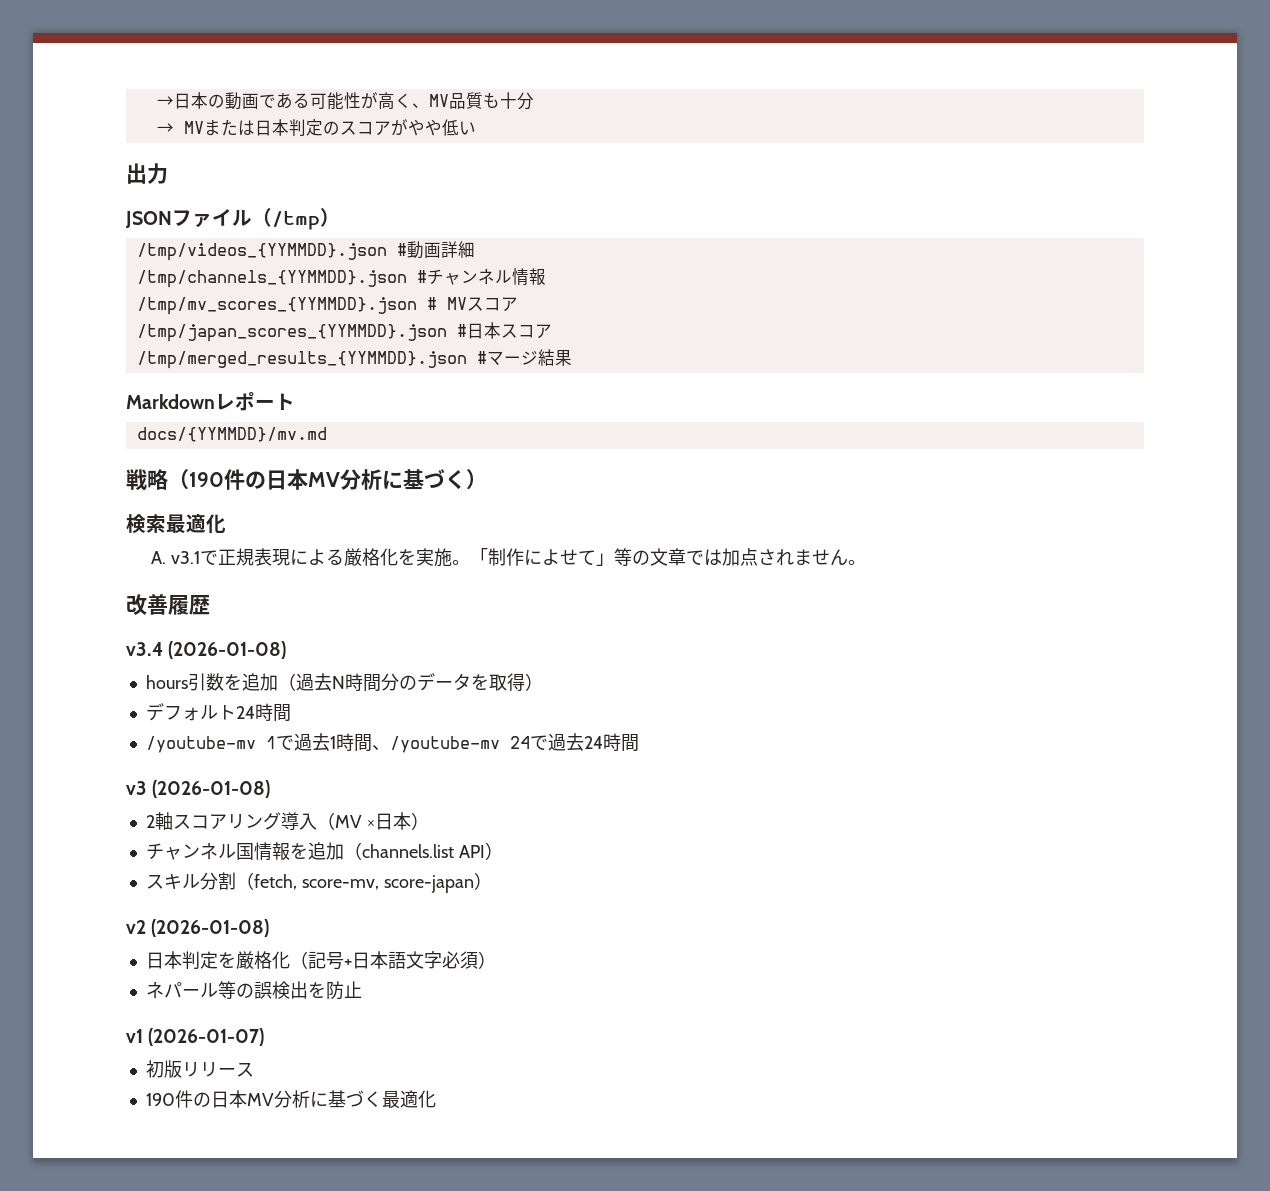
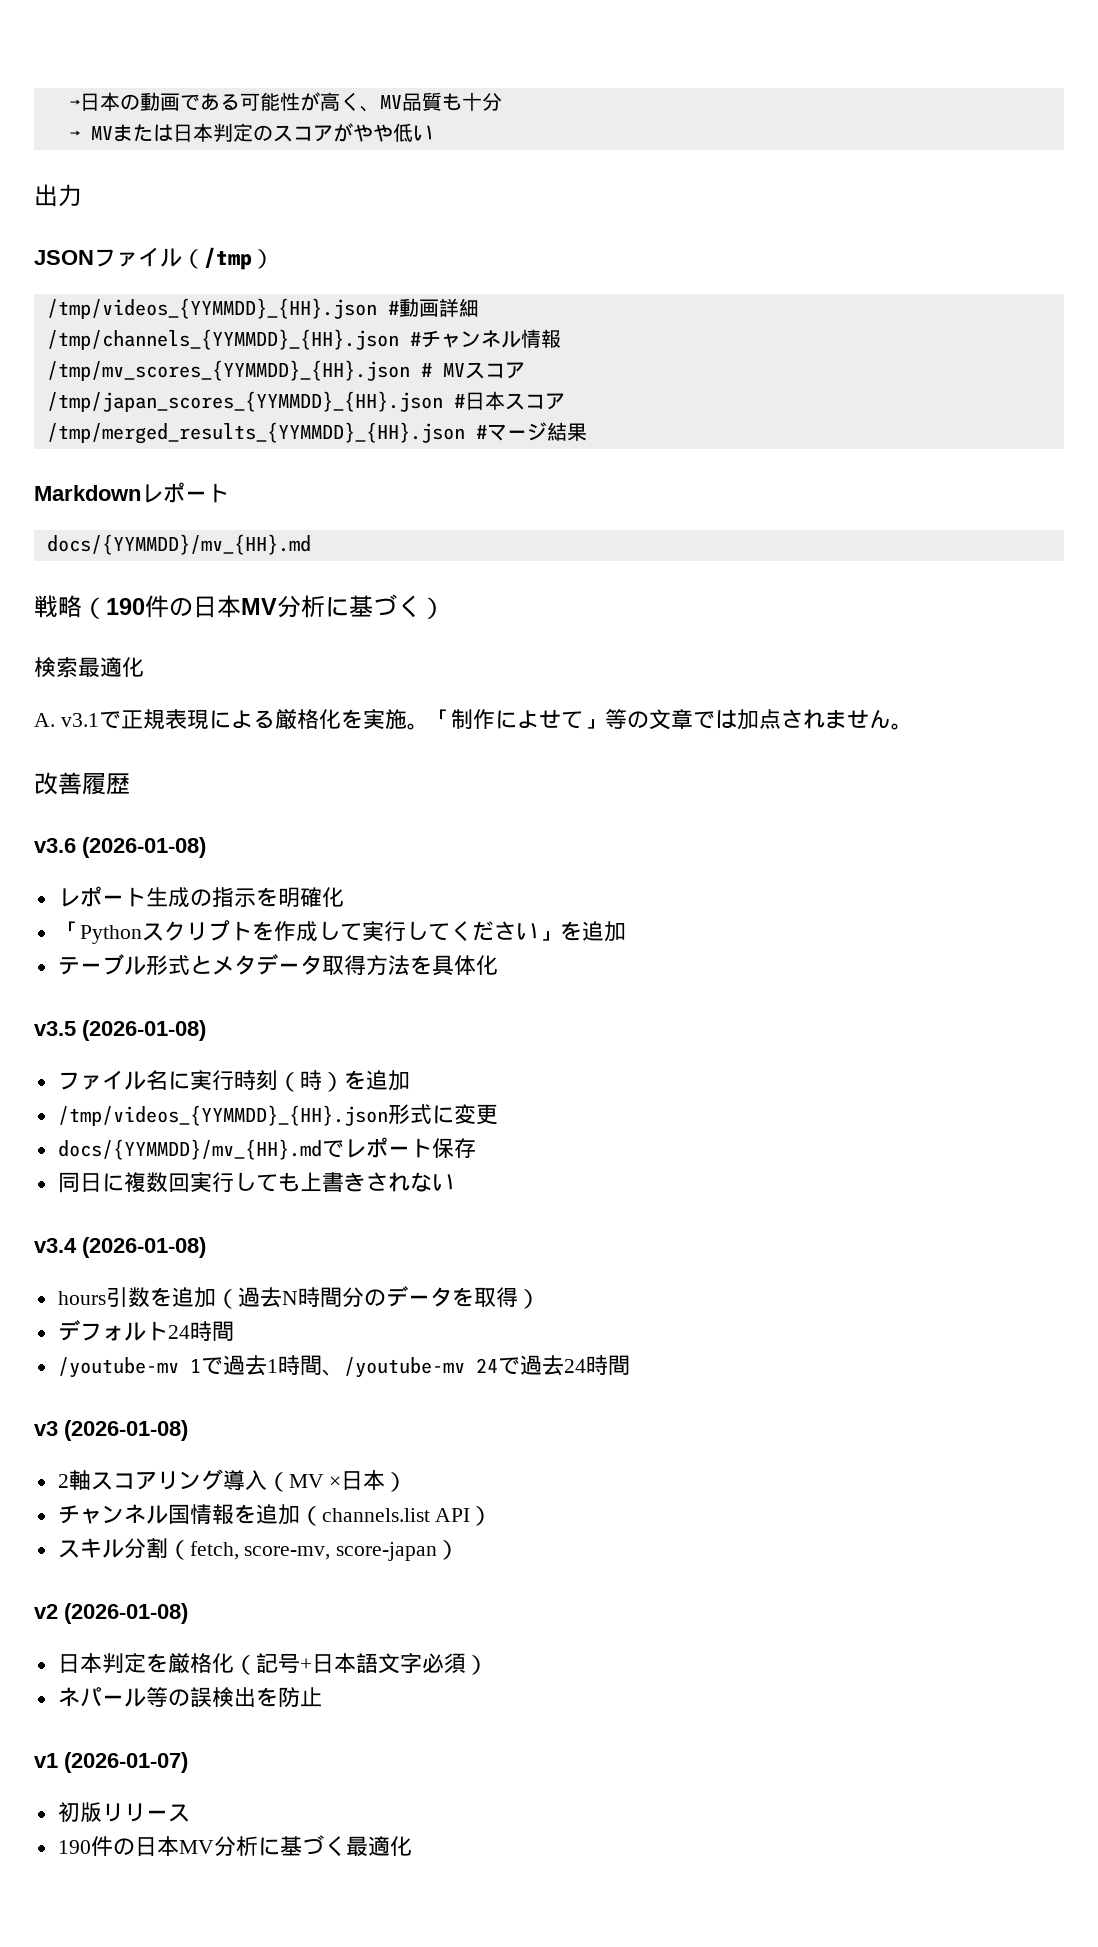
[136,243,387,261] /tmp/videos_{YYMMDD}.json -> [46,298,377,319] /tmp/videos_{YYMMDD}_{HH}.json
[136,270,407,288] /tmp/channels_{YYMMDD}.json -> [46,329,399,350] /tmp/channels_{YYMMDD}_{HH}.json
[136,297,417,315] /tmp/mv_scores_{YYMMDD}.json -> [46,360,410,381] /tmp/mv_scores_{YYMMDD}_{HH}.json
[136,324,447,342] /tmp/japan_scores_{YYMMDD}.json -> [46,391,443,412] /tmp/japan_scores_{YYMMDD}_{HH}.json
[136,351,467,369] /tmp/merged_results_{YYMMDD}.json -> [46,422,465,444] /tmp/merged_results_{YYMMDD}_{HH}.json
[136,427,327,442] docs/{YYMMDD}/mv.md -> [46,534,311,555] docs/{YYMMDD}/mv_{HH}.md
(210, 605) none -> [34,837,206,858] [57,886,344,907] [57,920,626,944] [57,954,498,976] [34,1020,206,1041] [57,1070,410,1092] [57,1104,498,1126] [57,1137,476,1160] [57,1172,454,1193] // v3.6 (2026-01-08) // レポート生成の指示を明確化 // 「Pythonスクリプトを作成して実行してください」を追加 // テーブル形式とメタデータ取得方法を具体化 // v3.5 (2026-01-08) // ファイル名に実行時刻（時）を追加 // /tmp/videos_{YYMMDD}_{HH}.json形式に変更 // docs/{YYMMDD}/mv_{HH}.mdでレポート保存 // 同日に複数回実行しても上書きされない

